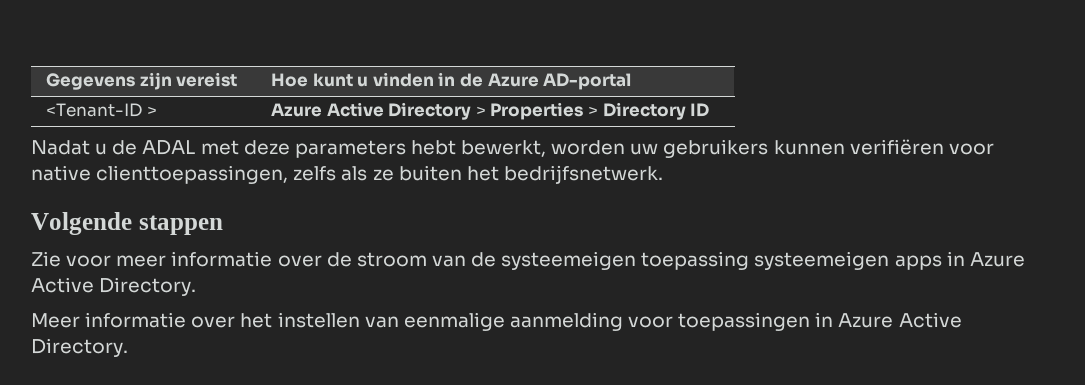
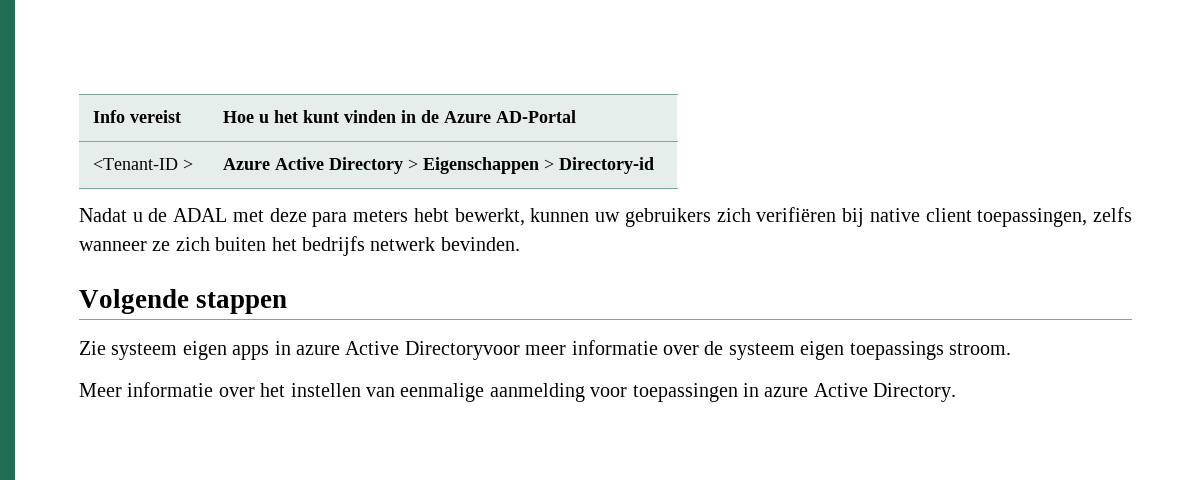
[46,72,172,90] Gegevens zijn -> [93,110,126,123] Info
[312,73,369,87] kunt u -> [259,110,340,123] u het kunt
[543,73,632,90] AD-portal -> [496,110,577,123] AD-Portal
[490,102,710,120] Properties > Directory ID -> [423,157,655,174] Eigenschappen > Directory-id
[294,140,406,158] parameters -> [312,210,409,227] para meters
[551,140,626,155] worden -> [530,208,590,222] kunnen
[773,139,994,155] [31,165,663,184] [31,212,223,235] [31,251,1025,270] [31,277,197,296] kunnen verifiëren voor native clienttoepassingen, zelfs als ze buiten het bedrijfsnetwerk. // Volgende stappen // Zie voor meer informatie over de stroom van de systeemeigen toepassing systeemeigen apps in Azure Active Directory. -> [716,207,1132,227] [79,236,520,256] [79,289,288,314] [79,340,1011,360] zich verifiëren bij native client toepassingen, zelfs wanneer ze zich buiten het bedrijfs netwerk bevinden. // Volgende stappen // Zie systeem eigen apps in azure Active Directoryvoor meer informatie over de systeem eigen toepassings stroom.
[838,313,894,328] Azure -> [764,387,809,397] azure

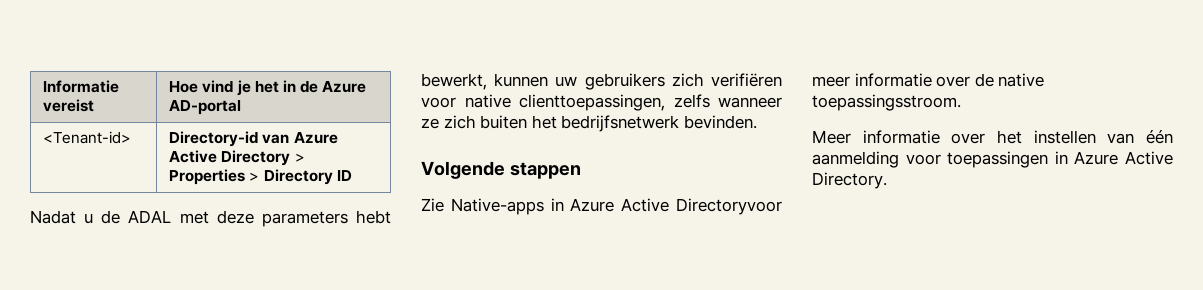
[93,110,126,123] Info -> [43,80,120,93] Informatie
[259,110,577,123] [93,158,194,170] [223,157,655,174] u het kunt vinden in de Azure AD-Portal // <Tenant-ID > | Azure Active Directory > Eigenschappen > Directory-id -> [202,80,367,96] [169,100,242,115] [43,131,132,144] [169,131,338,147] [169,150,305,166] [169,169,352,185] vind je het in de Azure AD-portal // <Tenant-id> | Directory-id van Azure Active Directory > Properties > Directory ID
[312,210,409,227] para meters -> [261,211,348,227] parameters
[842,208,1088,227] bij native client toepassingen, -> [421,94,665,111] voor native clienttoepassingen,
[302,236,436,256] bedrijfs netwerk -> [561,115,680,132] bedrijfsnetwerk
[111,341,340,360] systeem eigen apps in azure -> [450,198,615,215] Native-apps in Azure
[728,341,1011,360] systeem eigen toepassings stroom. -> [998,73,1045,87] [812,94,961,111] native toepassingsstroom.
[400,383,485,402] eenmalige -> [1146,130,1173,144] één
[764,387,809,397] azure -> [1074,151,1119,165] Azure

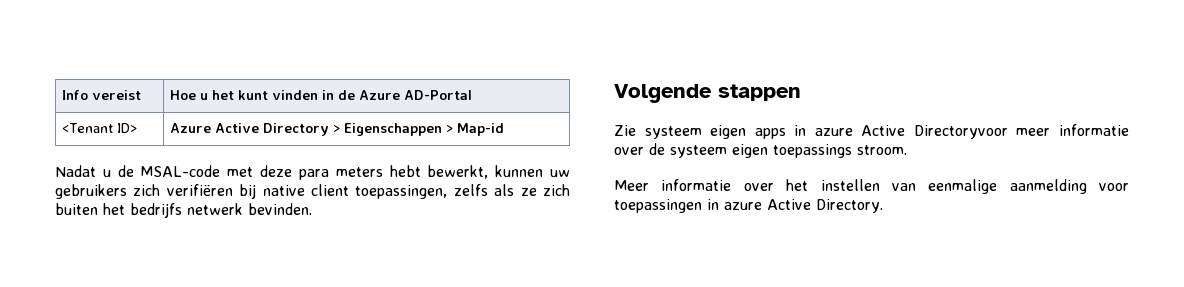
[43,80,120,93] Informatie -> [62,90,89,100] Info
[202,80,367,96] [169,100,242,115] [43,131,132,144] [169,131,338,147] [169,150,305,166] [169,169,352,185] vind je het in de Azure AD-portal // <Tenant-id> | Directory-id van Azure Active Directory > Properties > Directory ID -> [200,90,473,100] [62,123,138,133] [170,123,505,136] u het kunt vinden in de Azure AD-Portal // <Tenant ID> | Azure Active Directory > Eigenschappen > Map-id
[128,210,172,223] ADAL -> [140,165,221,177] MSAL-code
[261,211,348,227] parameters -> [298,167,383,180] para meters
[421,94,782,111] voor native clienttoepassingen, zelfs wanneer -> [239,184,515,199] bij native client toepassingen, zelfs als
[561,115,680,132] bedrijfsnetwerk -> [130,203,243,218] bedrijfs netwerk
[450,198,615,215] Native-apps in Azure -> [644,125,853,139] systeem eigen apps in azure
[998,73,1045,87] [812,94,961,111] native toepassingsstroom. -> [670,144,907,158] systeem eigen toepassings stroom.
[1146,130,1173,144] één -> [928,179,998,194] eenmalige
[1074,151,1119,165] Azure -> [724,202,762,210] azure

